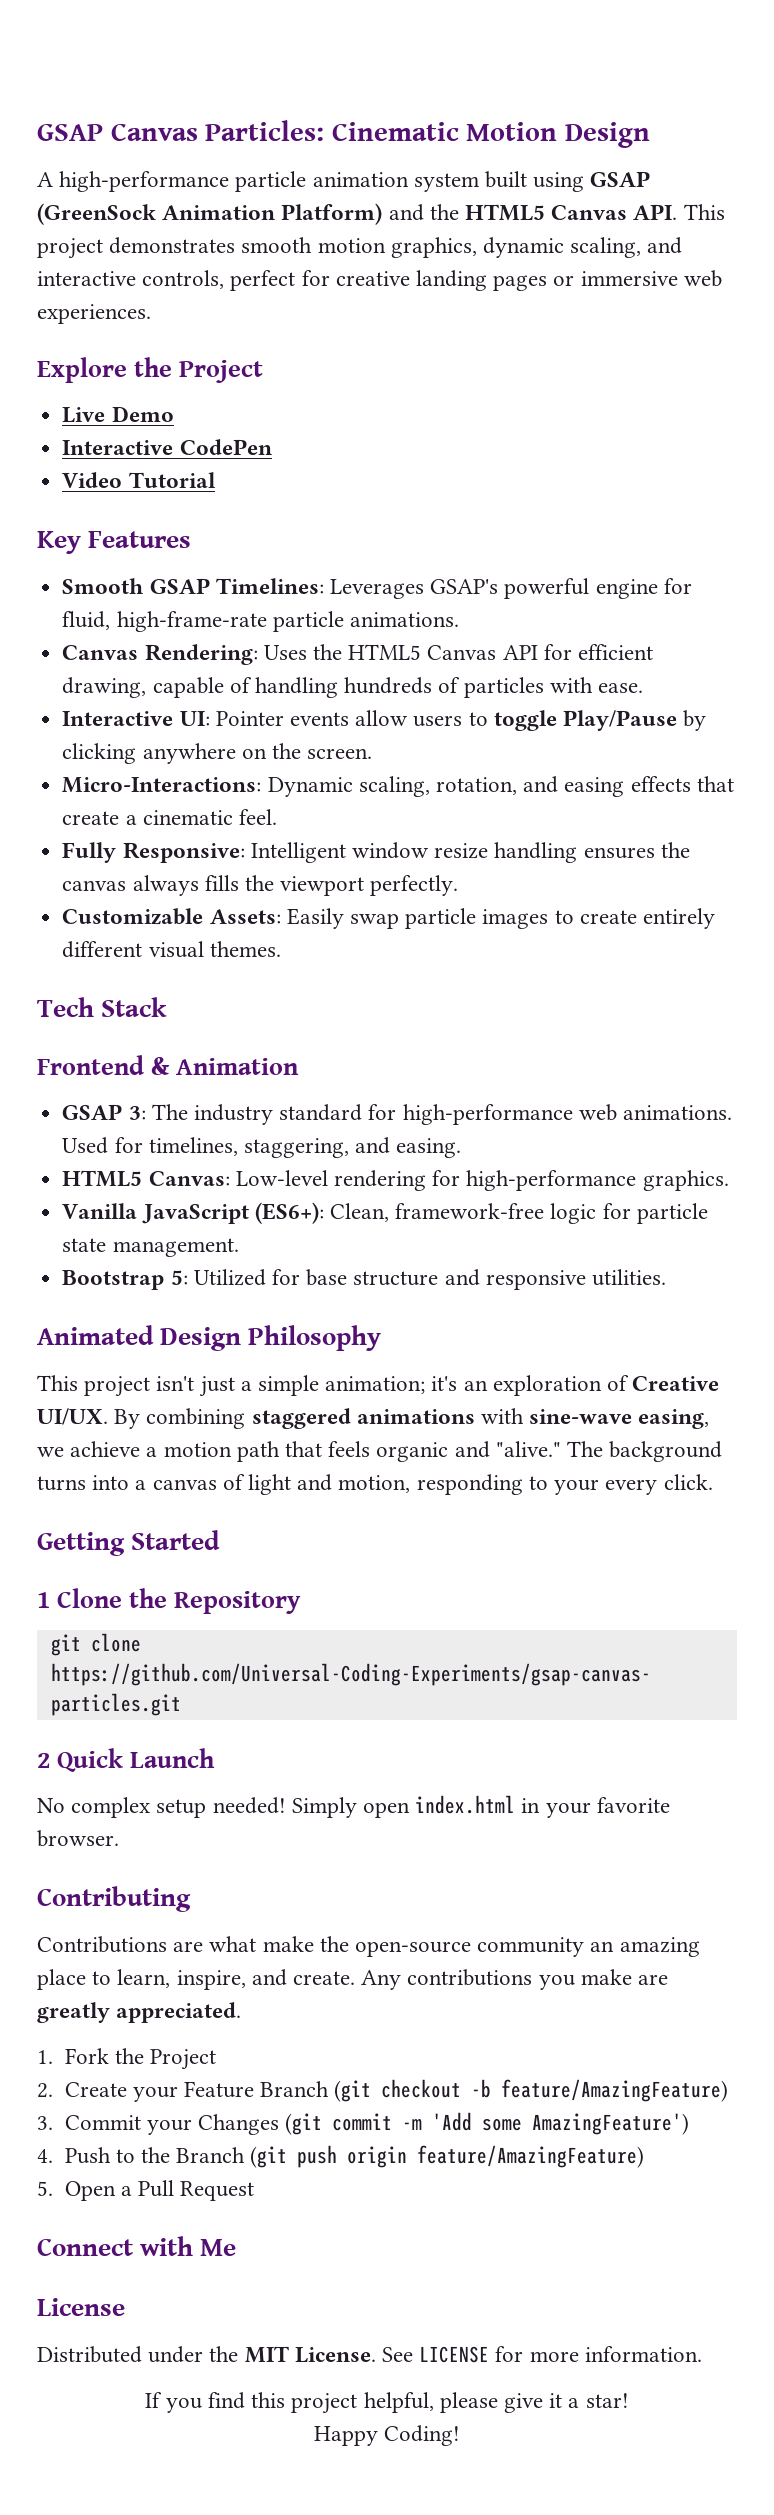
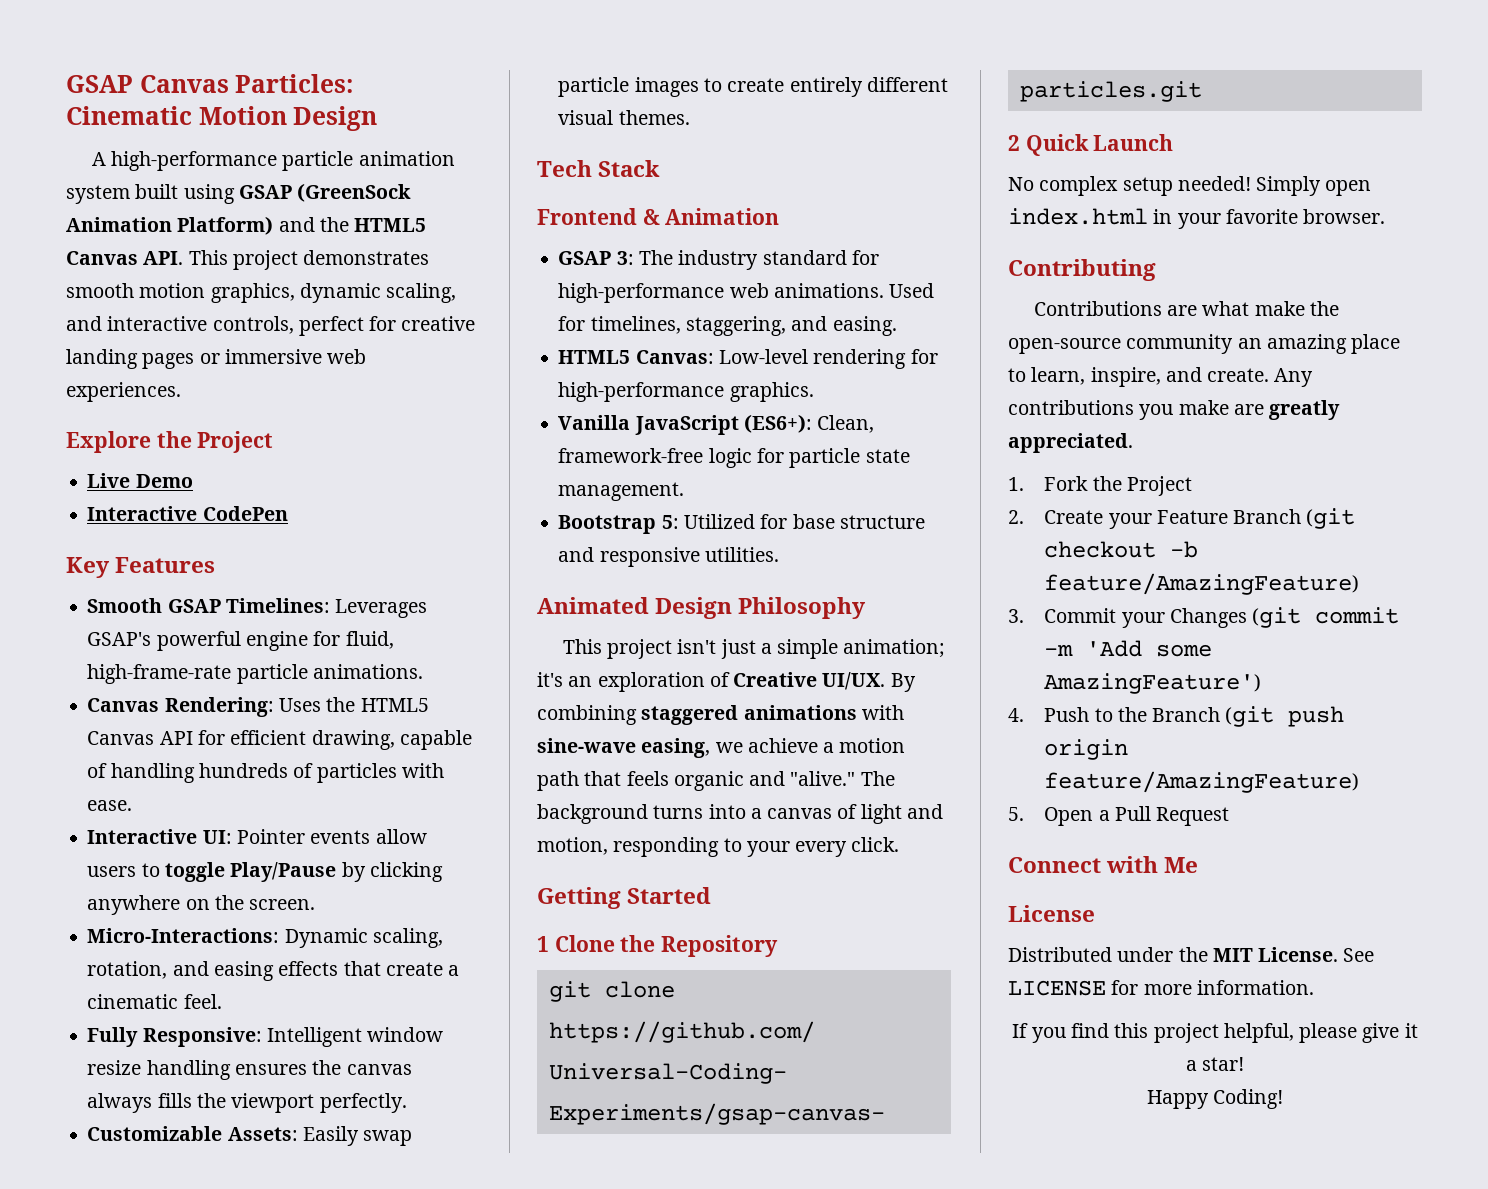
[62,472,216,488] // Video Tutorial -> (288, 513) none

